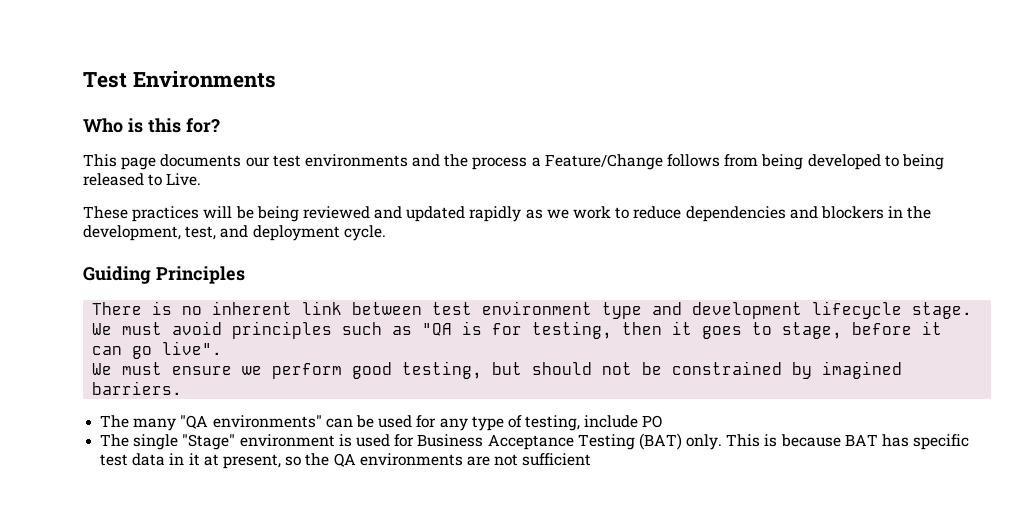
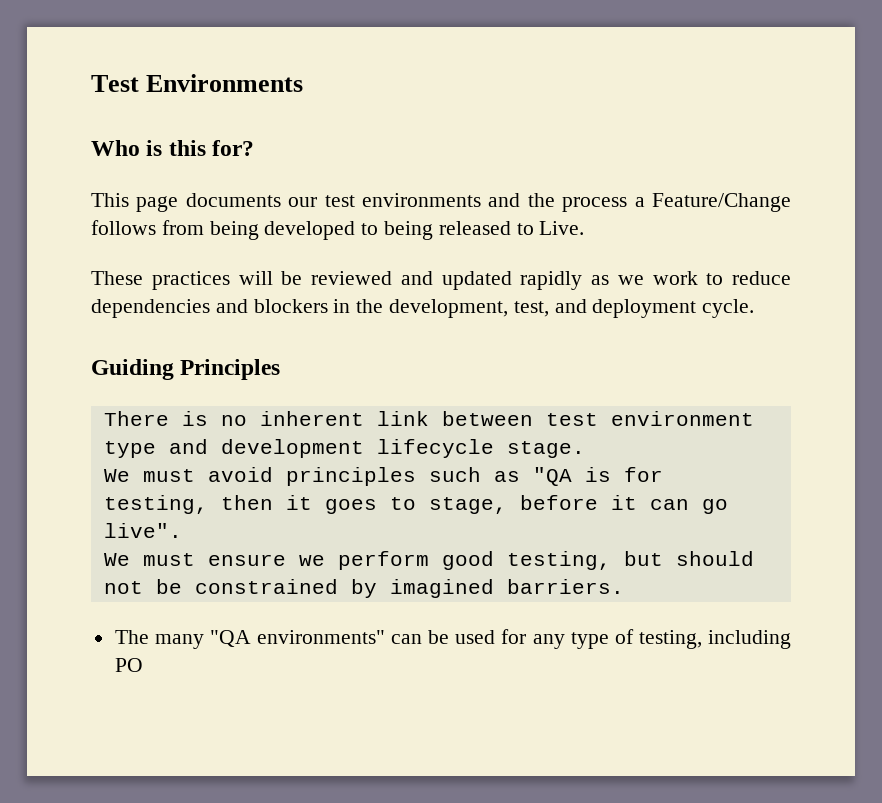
[256,206,299,222] being -> (303, 278) none
[584,415,639,428] include -> [708,630,791,649] including
[100,433,970,450] [100,453,592,469] // The single "Stage" environment is used for Business Acceptance Testing (BAT) only. This is because BAT has specific test data in it at present, so the QA environments are not sufficient -> (143, 665) none

